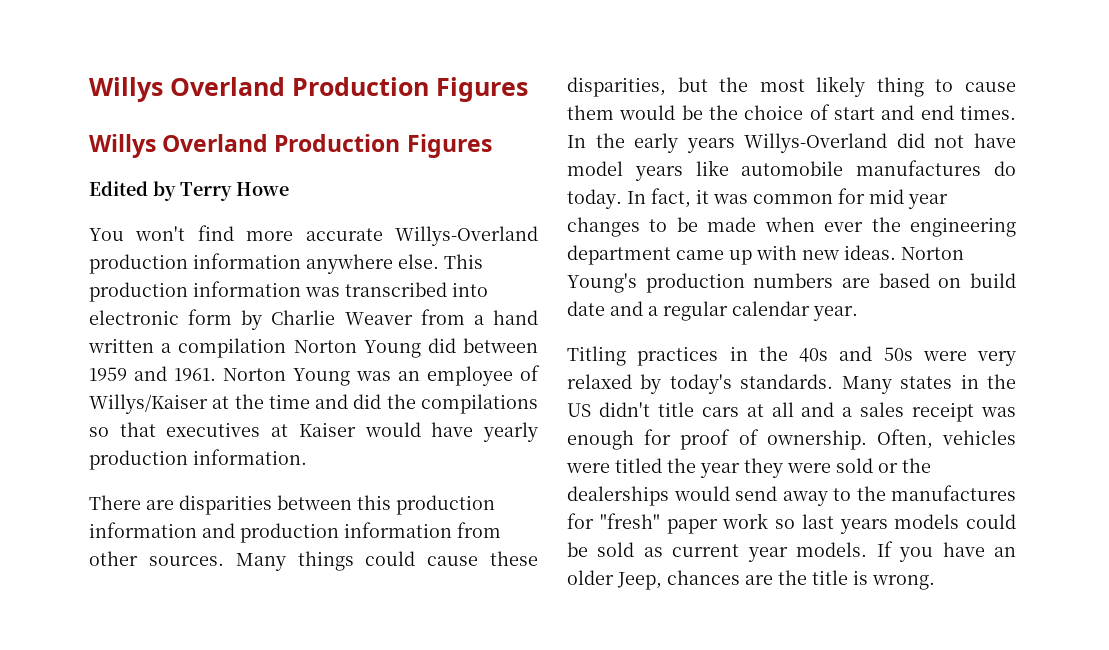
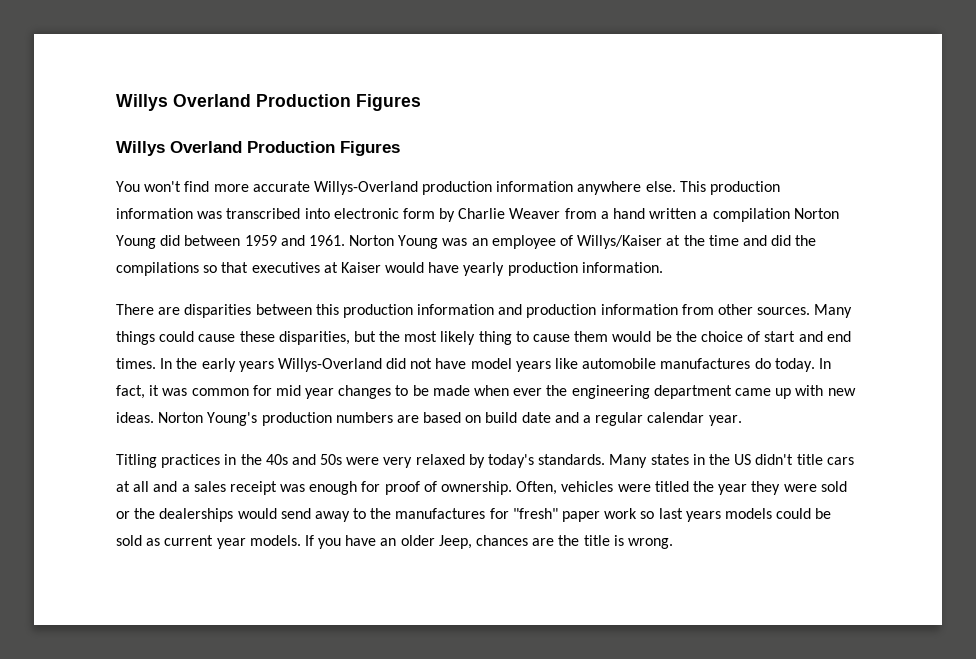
[89,181,289,201] // Edited by Terry Howe -> (400, 148) none

